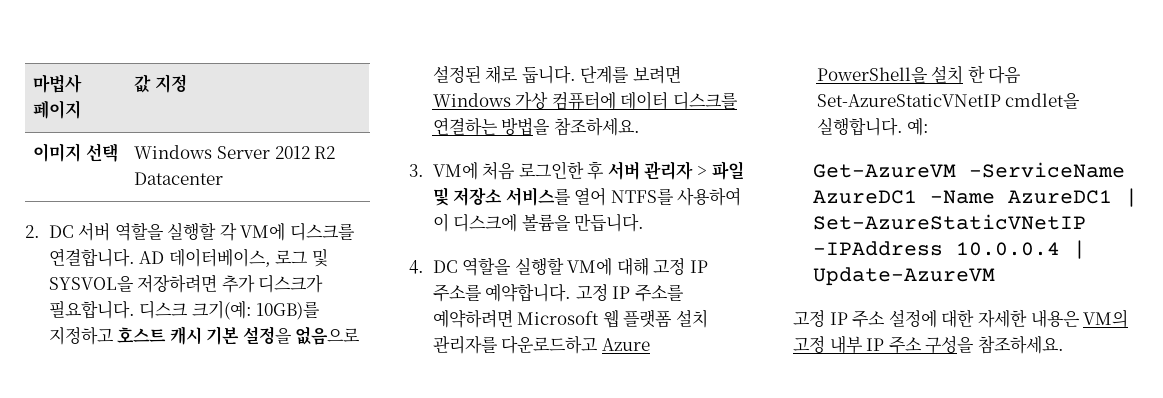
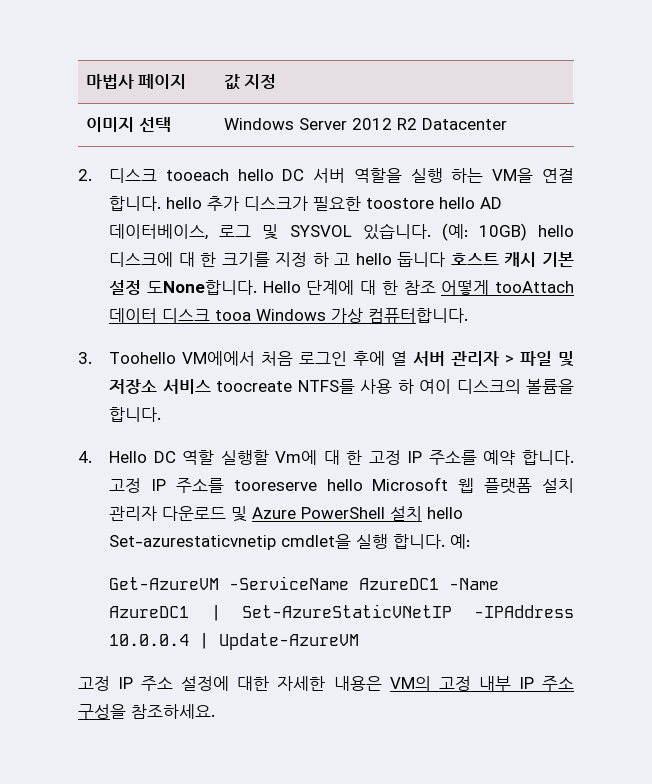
[48,222,356,241] [48,248,328,267] [48,274,324,293] [48,300,321,320] [48,326,361,345] [432,65,681,84] [432,91,738,110] [432,117,640,136] [409,161,605,180] DC 서버 역할을 실행할 각 VM에 디스크를 연결합니다. AD 데이터베이스, 로그 및 SYSVOL을 저장하려면 추가 디스크가 필요합니다. 디스크 크기(예: 10GB)를 지정하고 호스트 캐시 기본 설정을 없음으로 설정된 채로 둡니다. 단계를 보려면 Windows 가상 컴퓨터에 데이터 디스크를 연결하는 방법을 참조하세요. // 3. VM에 처음 로그인한 후 -> [109,168,575,183] [109,196,503,211] [109,223,574,241] [109,252,574,267] [109,280,574,295] [109,308,469,323] [78,351,408,366] 디스크 tooeach hello DC 서버 역할을 실행 하는 VM을 연결 합니다. hello 추가 디스크가 필요한 toostore hello AD 데이터베이스, 로그 및 SYSVOL 있습니다. (예: 10GB) hello 디스크에 대 한 크기를 지정 하 고 hello 둡니다 호스트 캐시 기본 설정 도None합니다. Hello 단계에 대 한 참조 어떻게 tooAttach 데이터 디스크 tooa Windows 가상 컴퓨터합니다. // 3. Toohello VM에에서 처음 로그인 후에 열
[505,187,742,206] [432,213,645,232] [409,257,709,276] [432,284,684,302] [432,309,513,328] 서비스를 열어 NTFS를 사용하여 이 디스크에 볼륨을 만듭니다. // 4. DC 역할을 실행할 VM에 대해 고정 IP 주소를 예약합니다. 고정 IP 주소를 예약하려면 -> [162,379,574,394] [109,407,162,422] [78,450,574,465] [109,478,363,493] 서비스 toocreate NTFS를 사용 하 여이 디스크의 볼륨을 합니다. // 4. Hello DC 역할 실행할 Vm에 대 한 고정 IP 주소를 예약 합니다. 고정 IP 주소를 tooreserve hello
[432,336,650,354] [816,65,1022,84] [816,93,1081,109] [816,118,903,136] 관리자를 다운로드하고 Azure PowerShell을 설치 한 다음 Set-AzureStaticVNetIP cmdlet을 실행합니다. -> [109,506,464,522] [109,534,446,550] 관리자 다운로드 및 Azure PowerShell 설치 hello Set-azurestaticvnetip cmdlet을 실행 합니다.

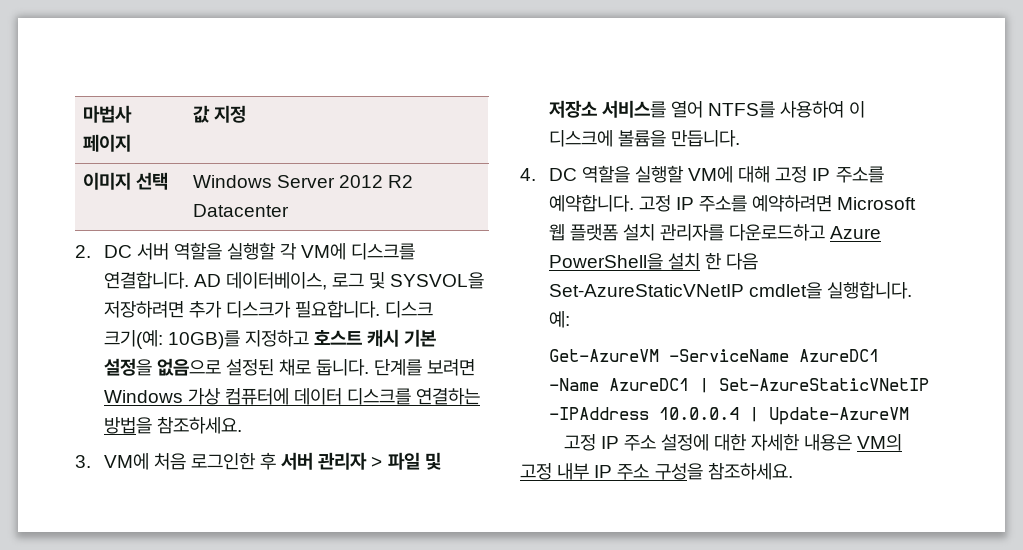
[109,168,575,183] [109,196,503,211] [109,223,574,241] [109,252,574,267] [109,280,574,295] [109,308,469,323] [78,351,408,366] 디스크 tooeach hello DC 서버 역할을 실행 하는 VM을 연결 합니다. hello 추가 디스크가 필요한 toostore hello AD 데이터베이스, 로그 및 SYSVOL 있습니다. (예: 10GB) hello 디스크에 대 한 크기를 지정 하 고 hello 둡니다 호스트 캐시 기본 설정 도None합니다. Hello 단계에 대 한 참조 어떻게 tooAttach 데이터 디스크 tooa Windows 가상 컴퓨터합니다. // 3. Toohello VM에에서 처음 로그인 후에 열 -> [103,242,416,260] [103,271,485,290] [103,300,434,318] [103,329,437,349] [103,358,476,376] [103,388,481,405] [103,416,242,434] [75,452,277,470] DC 서버 역할을 실행할 각 VM에 디스크를 연결합니다. AD 데이터베이스, 로그 및 SYSVOL을 저장하려면 추가 디스크가 필요합니다. 디스크 크기(예: 10GB)를 지정하고 호스트 캐시 기본 설정을 없음으로 설정된 채로 둡니다. 단계를 보려면 Windows 가상 컴퓨터에 데이터 디스크를 연결하는 방법을 참조하세요. // 3. VM에 처음 로그인한 후
[162,379,574,394] [109,407,162,422] [78,450,574,465] [109,478,363,493] 서비스 toocreate NTFS를 사용 하 여이 디스크의 볼륨을 합니다. // 4. Hello DC 역할 실행할 Vm에 대 한 고정 IP 주소를 예약 합니다. 고정 IP 주소를 tooreserve hello -> [601,100,866,118] [548,130,740,147] [520,165,884,183] [548,194,833,212] 서비스를 열어 NTFS를 사용하여 이 디스크에 볼륨을 만듭니다. // 4. DC 역할을 실행할 VM에 대해 고정 IP 주소를 예약합니다. 고정 IP 주소를 예약하려면
[109,506,464,522] [109,534,446,550] 관리자 다운로드 및 Azure PowerShell 설치 hello Set-azurestaticvnetip cmdlet을 실행 합니다. -> [660,224,882,241] [548,253,759,270] [548,281,912,299] 관리자를 다운로드하고 Azure PowerShell을 설치 한 다음 Set-AzureStaticVNetIP cmdlet을 실행합니다.

